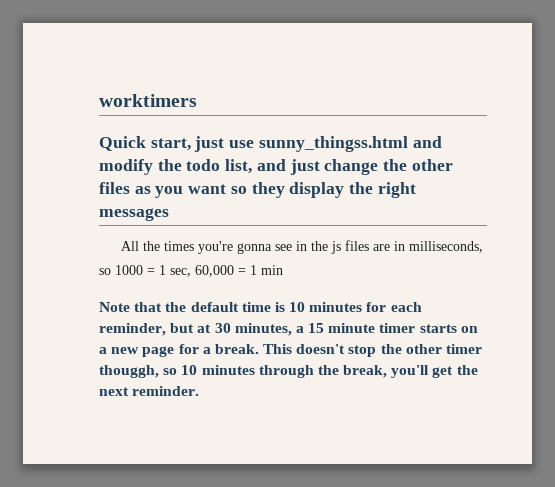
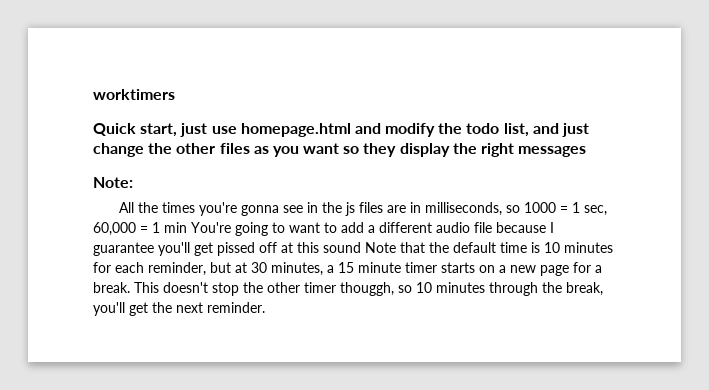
[258,136,408,152] sunny_thingss.html -> [240,123,351,137] homepage.html
(169, 214) none -> [93,177,133,188] // Note:
(283, 270) // -> [191,222,554,236] [93,242,361,256] You're going to want to add a different audio file because I guarantee you'll get pissed off at this sound

